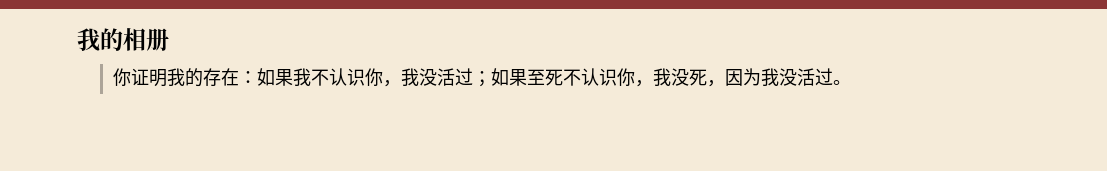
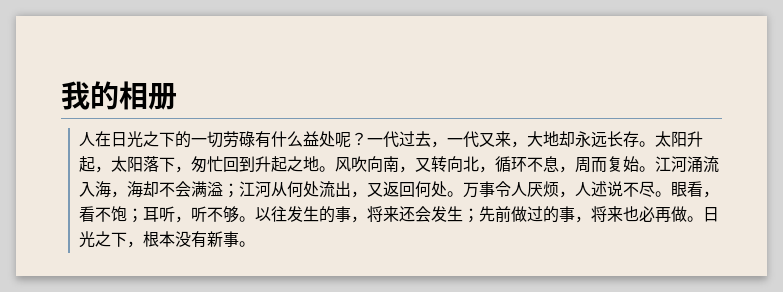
[112,68,833,87] 你证明我的存在：如果我不认识你，我没活过；如果至死不认识你，我没死，因为我没活过 -> [79,131,704,148] [79,156,720,173] [79,181,720,198] [79,206,720,223] [79,231,240,248] 人在日光之下的一切劳碌有什么益处呢？一代过去，一代又来，大地却永远长存。太阳升起，太阳落下，匆忙回到升起之地。风吹向南，又转向北，循环不息，周而复始。江河涌流入海，海却不会满溢；江河从何处流出，又返回何处。万事令人厌烦，人述说不尽。眼看，看不饱；耳听，听不够。以往发生的事，将来还会发生；先前做过的事，将来也必再做。日光之下，根本没有新事

